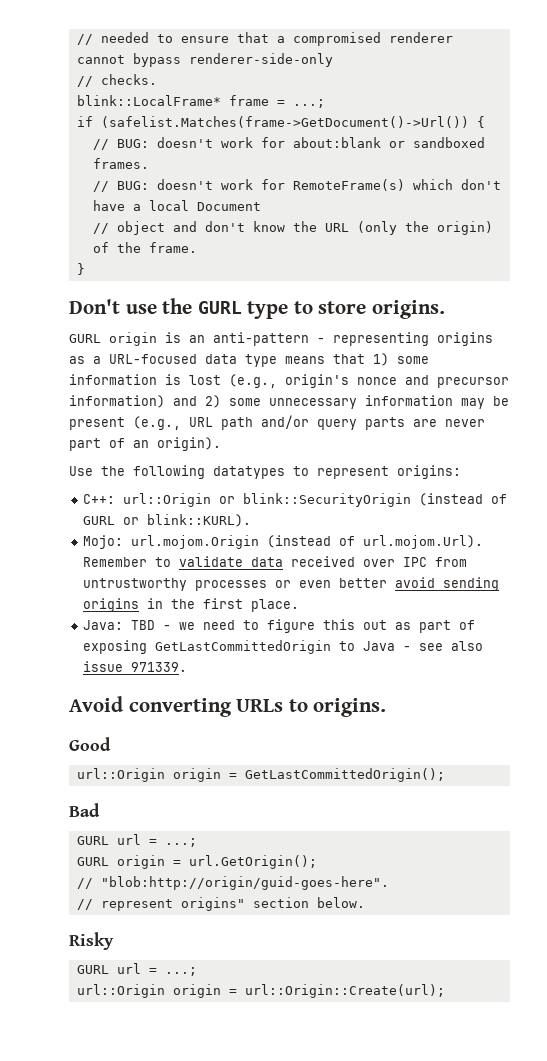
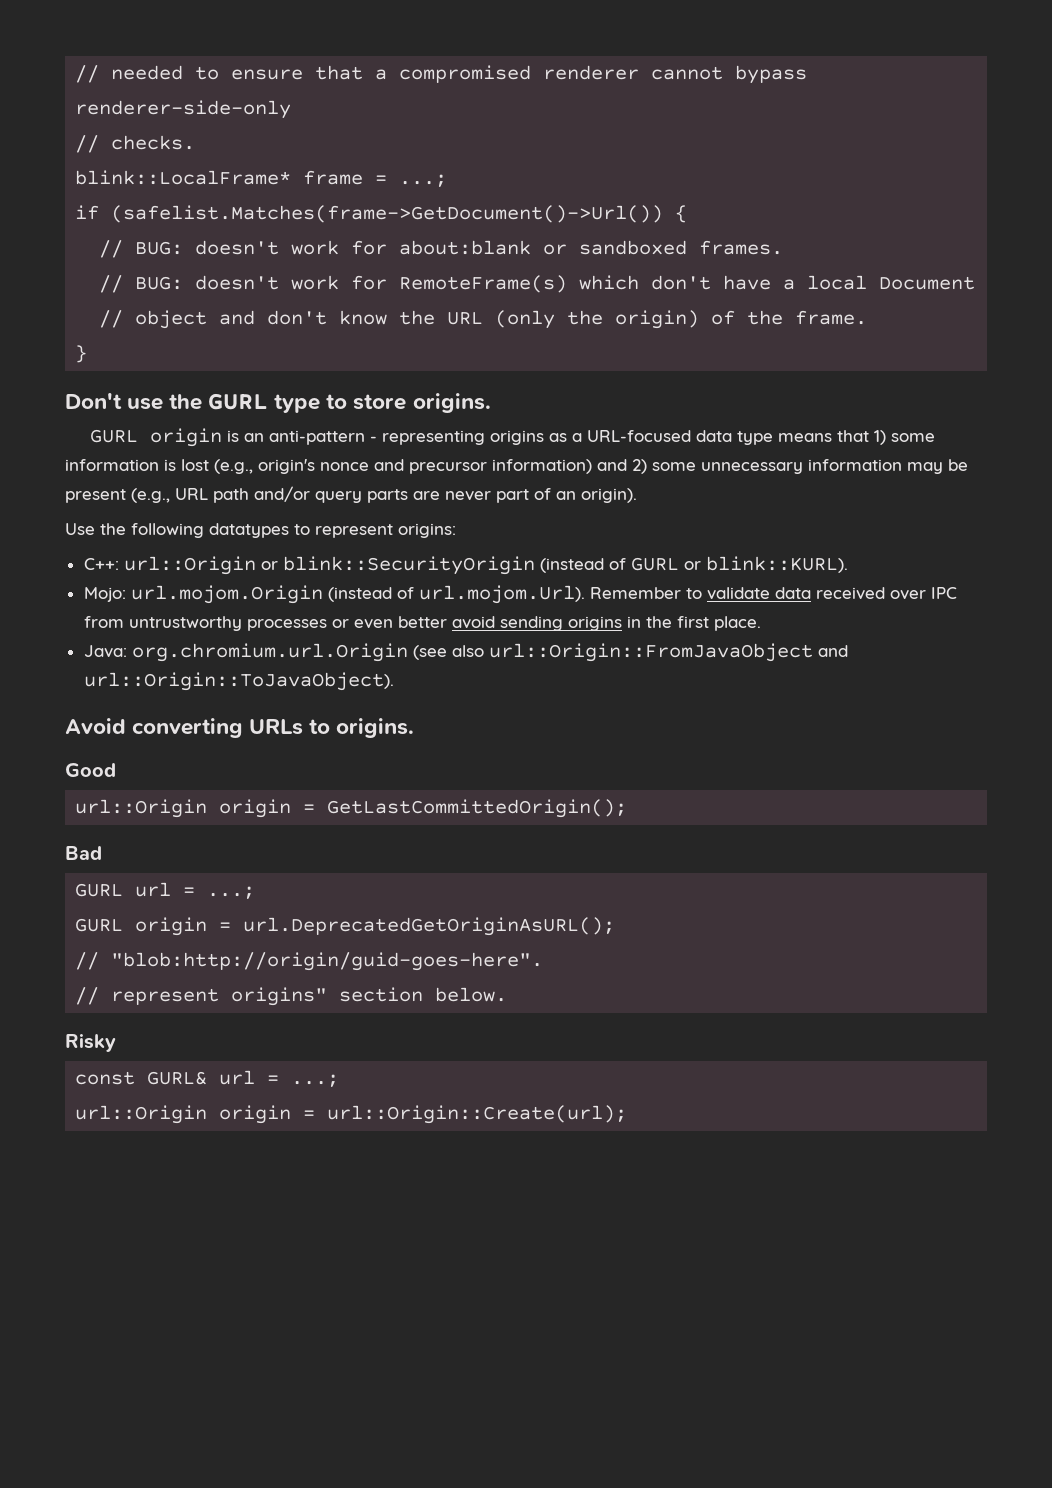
[131,619,476,633] [83,640,484,654] [83,661,188,672] TBD - we need to figure this out as part of exposing GetLastCommittedOrigin to Java - see also issue 971339. -> [131,643,848,662] [83,672,394,691] org.chromium.url.Origin (see also url::Origin::FromJavaObject and url::Origin::ToJavaObject).
[188,855,317,869] url.GetOrigin(); -> [243,917,616,936] url.DeprecatedGetOriginAsURL();
[76,965,109,974] GURL -> [75,1071,208,1085] const GURL&

